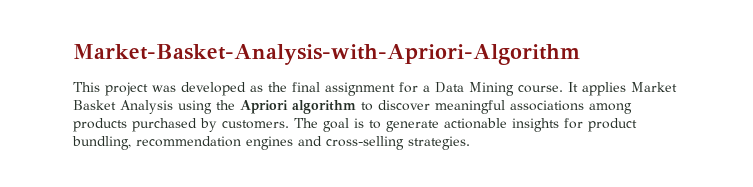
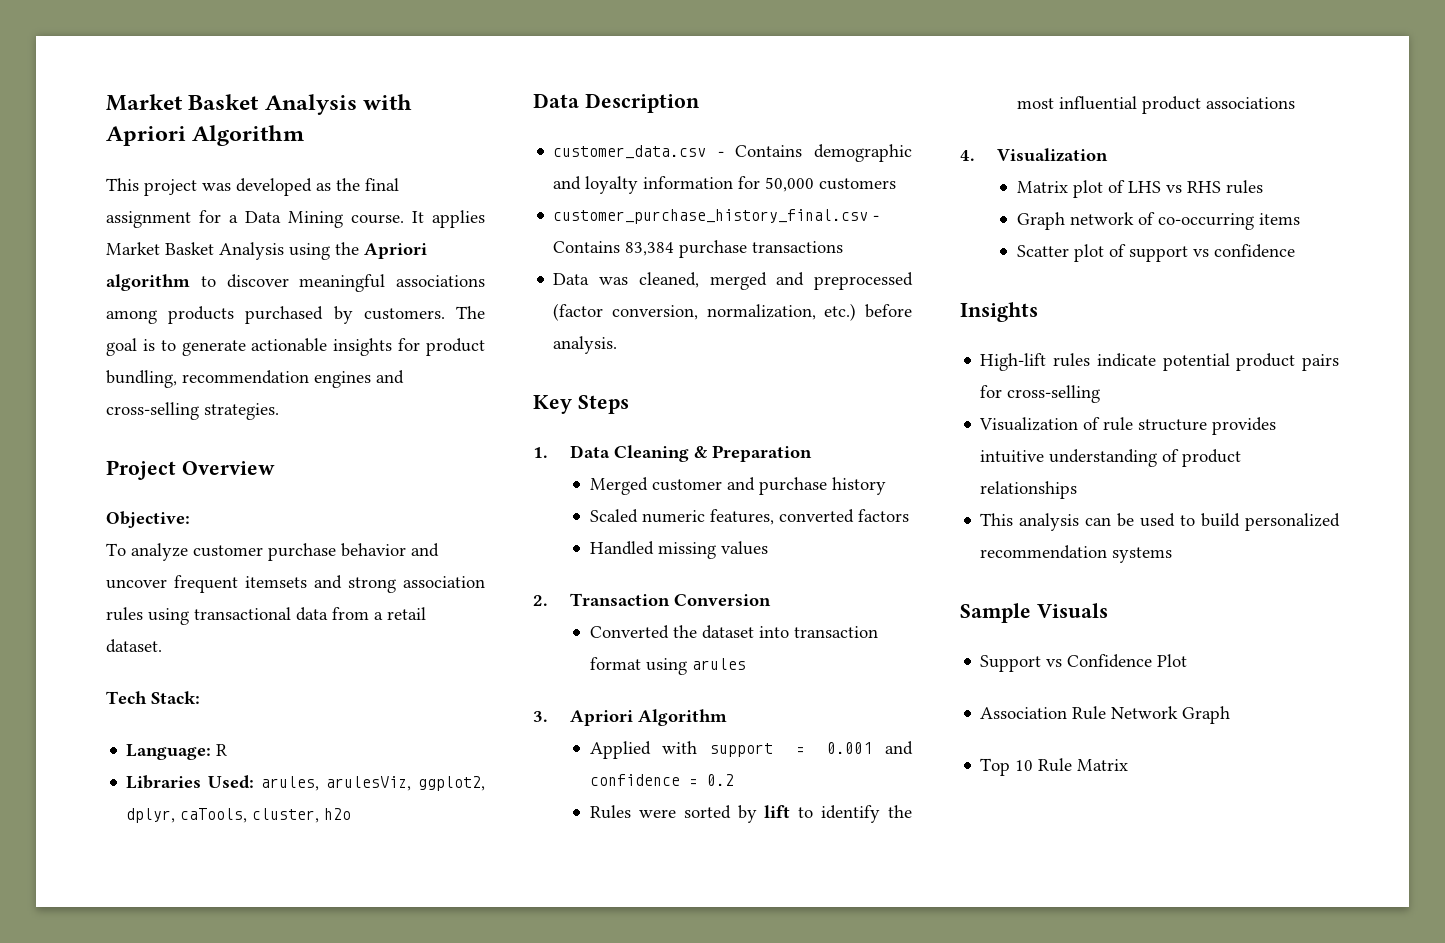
[73,44,580,65] Market-Basket-Analysis-with-Apriori-Algorithm -> [106,94,413,115] [106,125,305,146] Market Basket Analysis with Apriori Algorithm
(470, 143) none -> [106,460,275,480] [106,511,190,528] [106,543,439,561] [106,575,485,593] [106,607,426,625] [106,639,162,653] [106,691,200,704] [126,744,228,760] [126,775,485,791] [126,808,352,823] [533,93,700,113] [553,144,912,162] [553,176,897,194] [553,209,880,224] [553,240,844,258] [553,272,913,290] [553,303,912,321] [553,336,618,354] [533,395,629,414] [533,445,812,462] [589,477,886,495] [589,509,909,525] [589,541,768,559] [533,593,771,606] [589,625,878,639] [589,657,746,675] [533,709,727,726] [589,741,913,759] [589,774,734,786] [589,805,912,823] [1016,96,1295,114] [960,148,1108,162] [1016,180,1263,198] [1016,212,1300,230] [1016,244,1295,262] [960,302,1038,322] [980,353,1339,371] [980,385,1101,403] [979,417,1277,435] [980,449,1242,467] [980,481,1078,499] [980,513,1340,531] [980,545,1173,563] [960,603,1108,623] [980,654,1188,672] [980,706,1231,724] [980,758,1129,776] // Project Overview // Objective: // To analyze customer purchase behavior and uncover frequent itemsets and strong association rules using transactional data from a retail dataset. // Tech Stack: // Language: R // Libraries Used: arules, arulesViz, ggplot2, dplyr, caTools, cluster, h2o // Data Description // customer_data.csv - Contains demographic and loyalty information for 50,000 customers // customer_purchase_history_final.csv - Contains 83,384 purchase transactions // Data was cleaned, merged and preprocessed (factor conversion, normalization, etc.) before analysis. // Key Steps // 1. Data Cleaning & Preparation // Merged customer and purchase history // Scaled numeric features, converted factors // Handled missing values // 2. Transaction Conversion // Converted the dataset into transaction format using arules // 3. Apriori Algorithm // Applied with support = 0.001 and confidence = 0.2 // Rules were sorted by lift to identify the most influential product associations // 4. Visualization // Matrix plot of LHS vs RHS rules // Graph network of co-occurring items // Scatter plot of support vs confidence // Insights // High-lift rules indicate potential product pairs for cross-selling // Visualization of rule structure provides intuitive understanding of product relationships // This analysis can be used to build personalized recommendation systems // Sample Visuals // Support vs Confidence Plot // Association Rule Network Graph // Top 10 Rule Matrix

